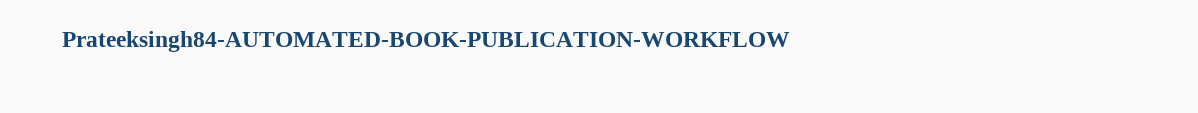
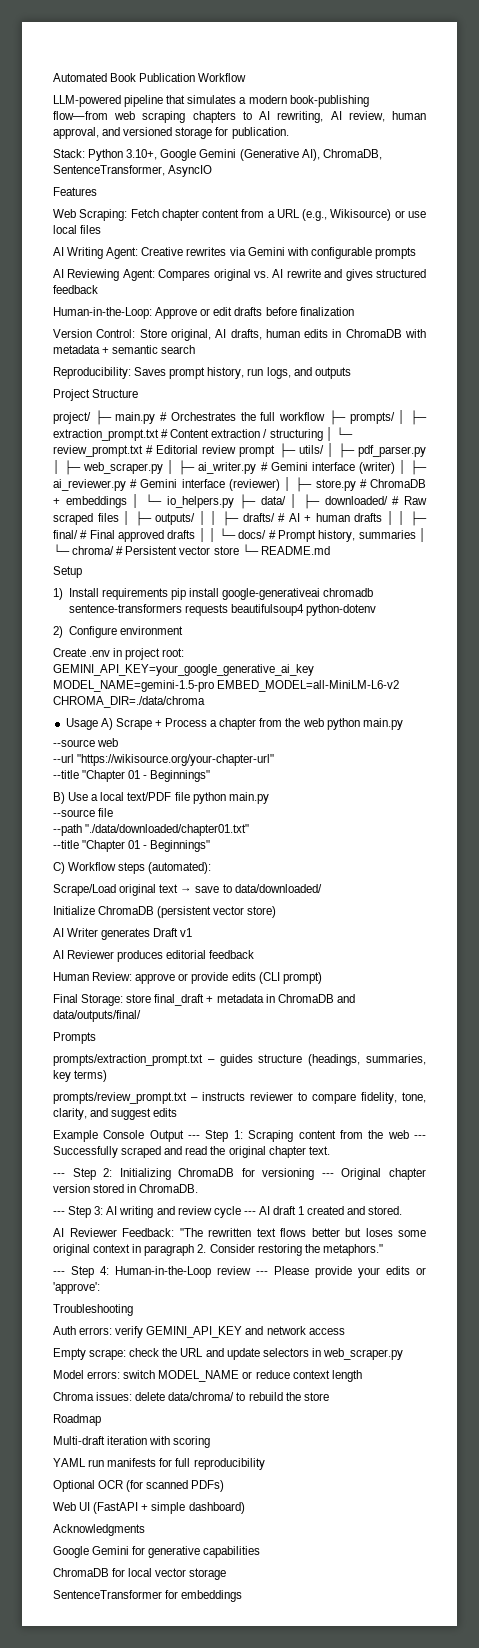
[62,31,790,52] Prateeksingh84-AUTOMATED-BOOK-PUBLICATION-WORKFLOW -> [53,73,247,82] [53,95,369,107] [53,111,427,123] [53,127,289,139] [53,149,382,161] [53,165,213,177] [53,187,97,196] [53,209,426,221] [53,225,102,234] [53,247,416,259] [53,269,426,281] [53,285,98,294] [53,307,354,319] [53,329,427,341] [53,345,196,354] [53,367,351,379] [53,389,139,401] [53,410,427,425] [53,427,353,441] [53,443,426,458] [53,460,427,475] [53,477,427,492] [53,494,427,509] [53,511,427,526] [53,528,427,542] [53,544,330,555] [53,566,82,578] [53,588,374,600] [68,604,377,616] [53,626,183,638] [53,648,185,660] [53,664,314,676] [53,680,400,692] [53,696,205,708] [65,718,403,730] [53,738,119,747] [53,754,275,766] [53,770,211,782] [53,792,269,804] [53,808,114,817] [53,824,250,836] [53,840,211,852] [53,862,212,874] [53,884,322,896] [53,906,277,918] [53,928,193,940] [53,950,255,962] [53,972,322,984] [53,994,355,1006] [53,1010,141,1022] [53,1032,96,1044] [53,1054,426,1066] [53,1070,108,1082] [53,1092,426,1104] [53,1108,178,1120] [53,1130,427,1142] [53,1146,330,1158] [53,1168,426,1180] [53,1184,199,1193] [53,1206,403,1218] [53,1228,426,1237] [53,1244,383,1256] [53,1266,426,1278] [53,1282,100,1294] [53,1304,133,1316] [53,1326,345,1338] [53,1348,403,1360] [53,1370,362,1382] [53,1392,329,1401] [53,1414,101,1426] [53,1436,211,1448] [53,1458,265,1470] [53,1480,225,1492] [53,1502,245,1514] [53,1524,145,1536] [53,1546,261,1558] [53,1568,227,1580] [53,1590,243,1602] Automated Book Publication Workflow // LLM-powered pipeline that simulates a modern book-publishing flow—from web scraping chapters to AI rewriting, AI review, human approval, and versioned storage for publication. // Stack: Python 3.10+, Google Gemini (Generative AI), ChromaDB, SentenceTransformer, AsyncIO // Features // Web Scraping: Fetch chapter content from a URL (e.g., Wikisource) or use local files // AI Writing Agent: Creative rewrites via Gemini with configurable prompts // AI Reviewing Agent: Compares original vs. AI rewrite and gives structured feedback // Human-in-the-Loop: Approve or edit drafts before finalization // Version Control: Store original, AI drafts, human edits in ChromaDB with metadata + semantic search // Reproducibility: Saves prompt history, run logs, and outputs // Project Structure // project/ ├─ main.py # Orchestrates the full workflow ├─ prompts/ │ ├─ extraction_prompt.txt # Content extraction / structuring │ └─ review_prompt.txt # Editorial review prompt ├─ utils/ │ ├─ pdf_parser.py │ ├─ web_scraper.py │ ├─ ai_writer.py # Gemini interface (writer) │ ├─ ai_reviewer.py # Gemini interface (reviewer) │ ├─ store.py # ChromaDB + embeddings │ └─ io_helpers.py ├─ data/ │ ├─ downloaded/ # Raw scraped files │ ├─ outputs/ │ │ ├─ drafts/ # AI + human drafts │ │ ├─ final/ # Final approved drafts │ │ └─ docs/ # Prompt history, summaries │ └─ chroma/ # Persistent vector store └─ README.md // Setup // 1) Install requirements pip install google-generativeai chromadb sentence-transformers requests beautifulsoup4 python-dotenv // 2) Configure environment // Create .env in project root: GEMINI_API_KEY=your_google_generative_ai_key MODEL_NAME=gemini-1.5-pro EMBED_MODEL=all-MiniLM-L6-v2 CHROMA_DIR=./data/chroma // Usage A) Scrape + Process a chapter from the web python main.py // --source web // --url "https://wikisource.org/your-chapter-url" // --title "Chapter 01 - Beginnings" // B) Use a local text/PDF file python main.py // --source file // --path "./data/downloaded/chapter01.txt" // --title "Chapter 01 - Beginnings" // C) Workflow steps (automated): // Scrape/Load original text → save to data/downloaded/ // Initialize ChromaDB (persistent vector store) // AI Writer generates Draft v1 // AI Reviewer produces editorial feedback // Human Review: approve or provide edits (CLI prompt) // Final Storage: store final_draft + metadata in ChromaDB and data/outputs/final/ // Prompts // prompts/extraction_prompt.txt – guides structure (headings, summaries, key terms) // prompts/review_prompt.txt – instructs reviewer to compare fidelity, tone, clarity, and suggest edits // Example Console Output --- Step 1: Scraping content from the web --- Successfully scraped and read the original chapter text. // --- Step 2: Initializing ChromaDB for versioning --- Original chapter version stored in ChromaDB. // --- Step 3: AI writing and review cycle --- AI draft 1 created and stored. // AI Reviewer Feedback: "The rewritten text flows better but loses some original context in paragraph 2. Consider restoring the metaphors." // --- Step 4: Human-in-the-Loop review --- Please provide your edits or 'approve': // Troubleshooting // Auth errors: verify GEMINI_API_KEY and network access // Empty scrape: check the URL and update selectors in web_scraper.py // Model errors: switch MODEL_NAME or reduce context length // Chroma issues: delete data/chroma/ to rebuild the store // Roadmap // Multi-draft iteration with scoring // YAML run manifests for full reproducibility // Optional OCR (for scanned PDFs) // Web UI (FastAPI + simple dashboard) // Acknowledgments // Google Gemini for generative capabilities // ChromaDB for local vector storage // SentenceTransformer for embeddings

